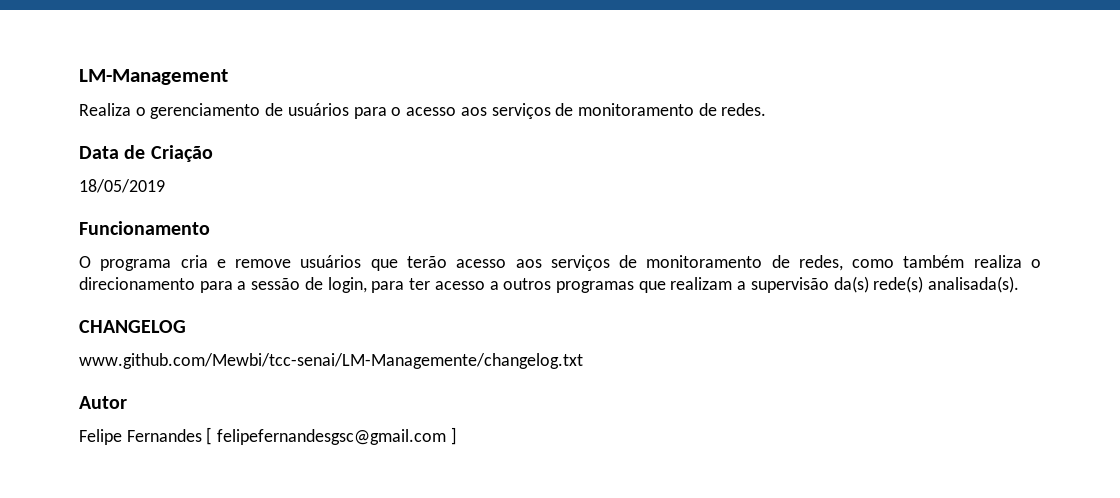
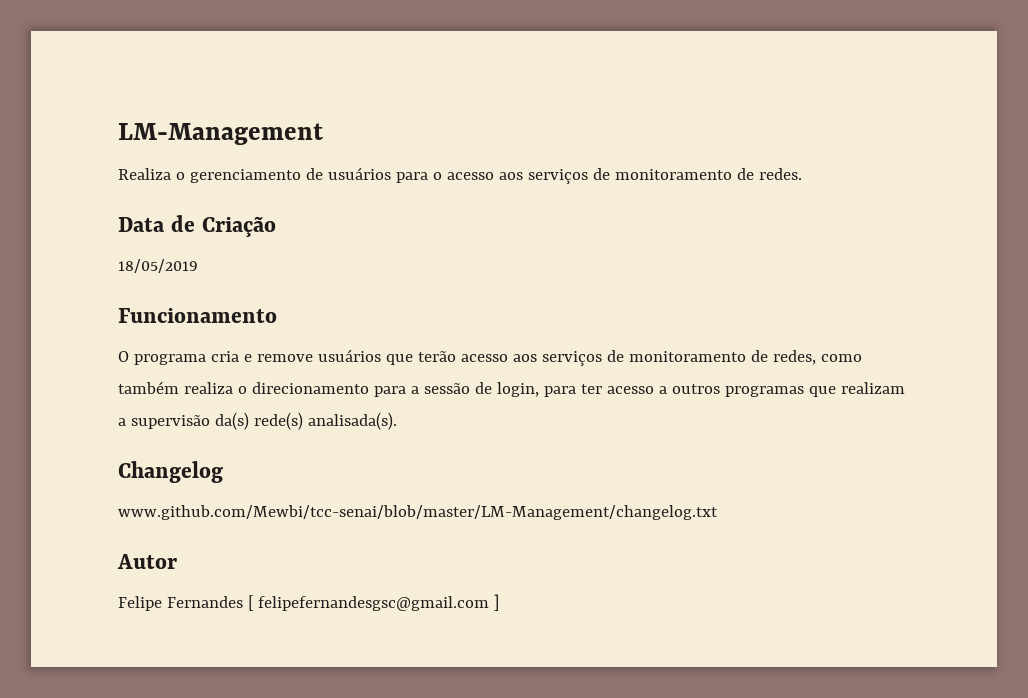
[79,320,186,333] [79,353,583,369] CHANGELOG // www.github.com/Mewbi/tcc-senai/LM-Managemente/changelog.txt -> [118,461,223,483] [118,505,718,520] Changelog // www.github.com/Mewbi/tcc-senai/blob/master/LM-Management/changelog.txt

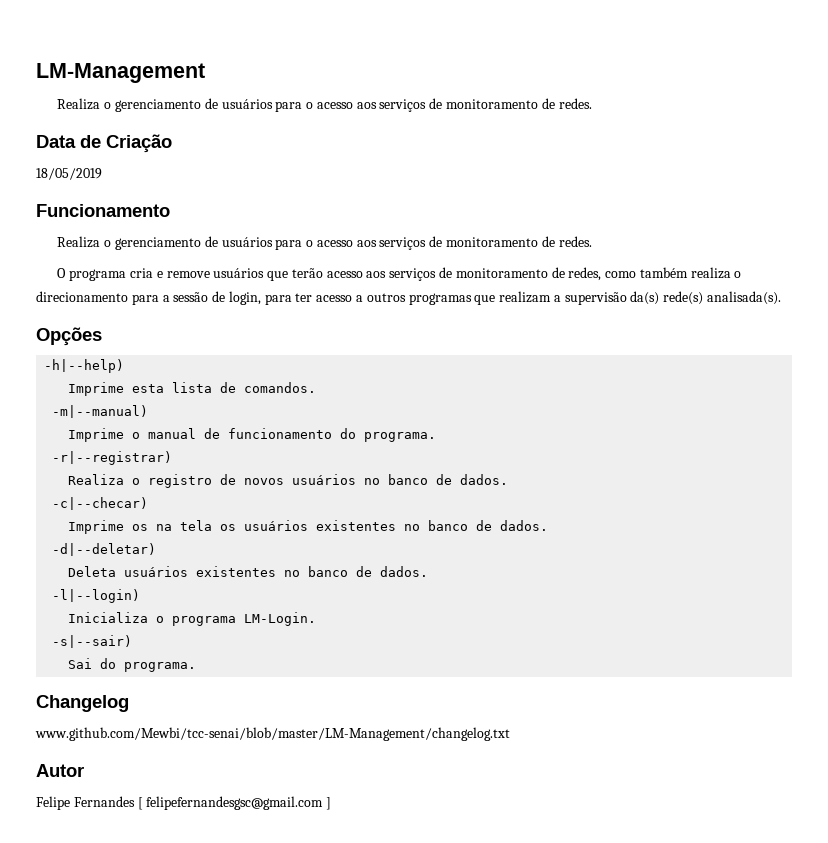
(277, 315) none -> [57,236,592,250] // Realiza o gerenciamento de usuários para o acesso aos serviços de monitoramento de redes.
(397, 421) none -> [36,327,102,346] [44,359,125,373] [68,382,317,396] [52,405,149,418] [68,428,437,442] [52,451,173,465] [68,474,509,488] [52,497,149,510] [68,520,549,534] [52,543,157,556] [68,566,429,577] [52,589,141,603] [68,612,317,626] [52,635,133,648] [68,658,197,672] // Opções // -h|--help) // Imprime esta lista de comandos. // -m|--manual) // Imprime o manual de funcionamento do programa. // -r|--registrar) // Realiza o registro de novos usuários no banco de dados. // -c|--checar) // Imprime os na tela os usuários existentes no banco de dados. // -d|--deletar) // Deleta usuários existentes no banco de dados. // -l|--login) // Inicializa o programa LM-Login. // -s|--sair) // Sai do programa.

